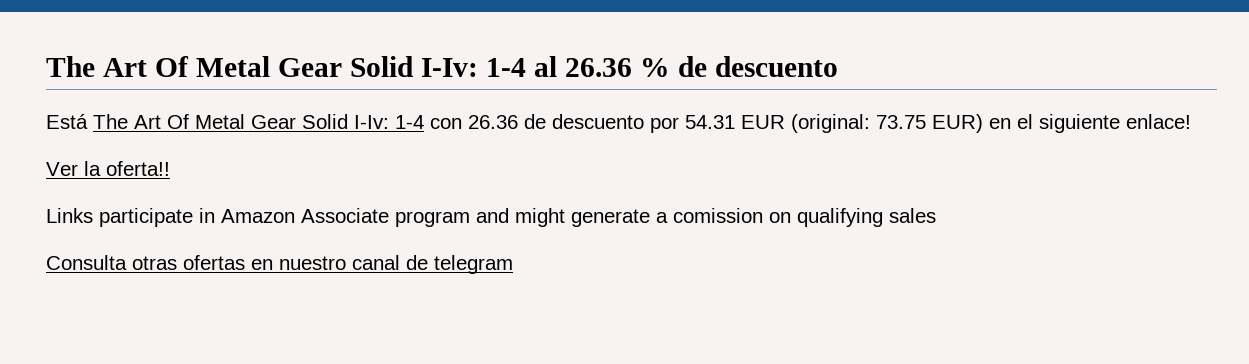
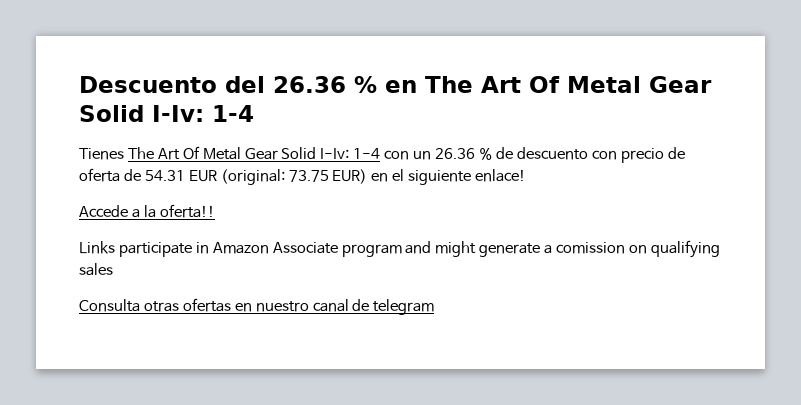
[46,56,838,77] [46,114,88,129] The Art Of Metal Gear Solid I-Iv: 1-4 al 26.36 % de descuento // Está -> [79,76,712,93] [79,105,254,122] [79,148,124,160] Descuento del 26.36 % en The Art Of Metal Gear Solid I-Iv: 1-4 // Tienes
[468,114,679,133] 26.36 de descuento por -> [413,147,685,163] [79,168,141,182] un 26.36 % de descuento con precio de oferta de
[46,162,78,176] Ver -> [79,205,140,218] Accede a

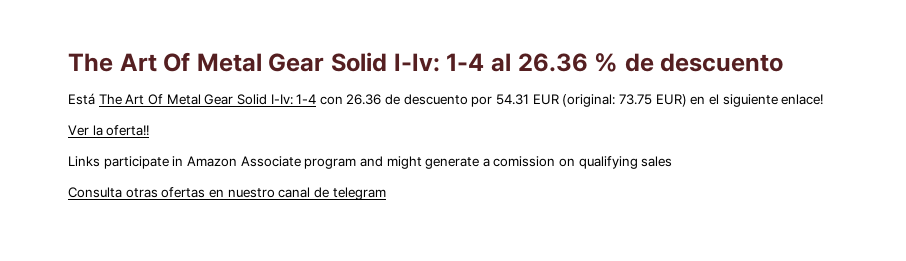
[79,76,712,93] [79,105,254,122] [79,148,124,160] Descuento del 26.36 % en The Art Of Metal Gear Solid I-Iv: 1-4 // Tienes -> [68,52,784,72] [68,93,95,105] The Art Of Metal Gear Solid I-Iv: 1-4 al 26.36 % de descuento // Está
[413,147,685,163] [79,168,141,182] un 26.36 % de descuento con precio de oferta de -> [346,94,493,107] 26.36 de descuento por
[79,205,140,218] Accede a -> [68,125,89,136] Ver

